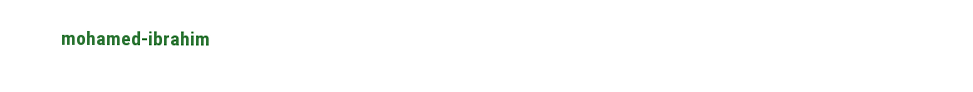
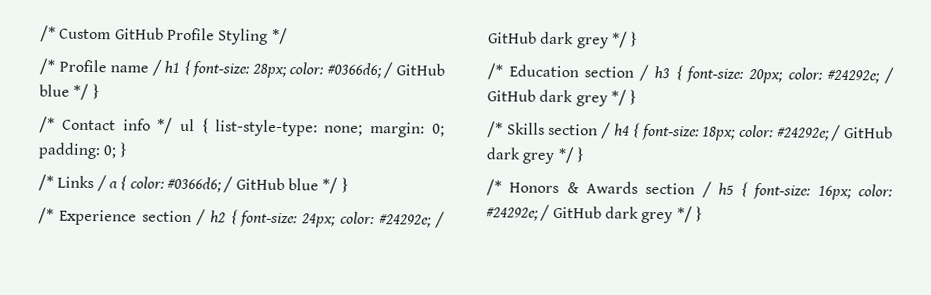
[61,30,211,46] mohamed-ibrahim -> [40,25,288,45] [39,58,446,79] [39,83,99,100] [39,116,445,138] [38,142,127,160] [38,174,348,194] [38,207,445,228] [488,31,638,49] [487,63,894,84] [487,89,637,107] [487,121,893,141] [486,146,584,164] [486,179,893,201] [486,204,702,224] /* Custom GitHub Profile Styling */ // /* Profile name / h1 { font-size: 28px; color: #0366d6; / GitHub blue */ } // /* Contact info */ ul { list-style-type: none; margin: 0; padding: 0; } // /* Links / a { color: #0366d6; / GitHub blue */ } // /* Experience section / h2 { font-size: 24px; color: #24292e; / GitHub dark grey */ } // /* Education section / h3 { font-size: 20px; color: #24292e; / GitHub dark grey */ } // /* Skills section / h4 { font-size: 18px; color: #24292e; / GitHub dark grey */ } // /* Honors & Awards section / h5 { font-size: 16px; color: #24292e; / GitHub dark grey */ }

